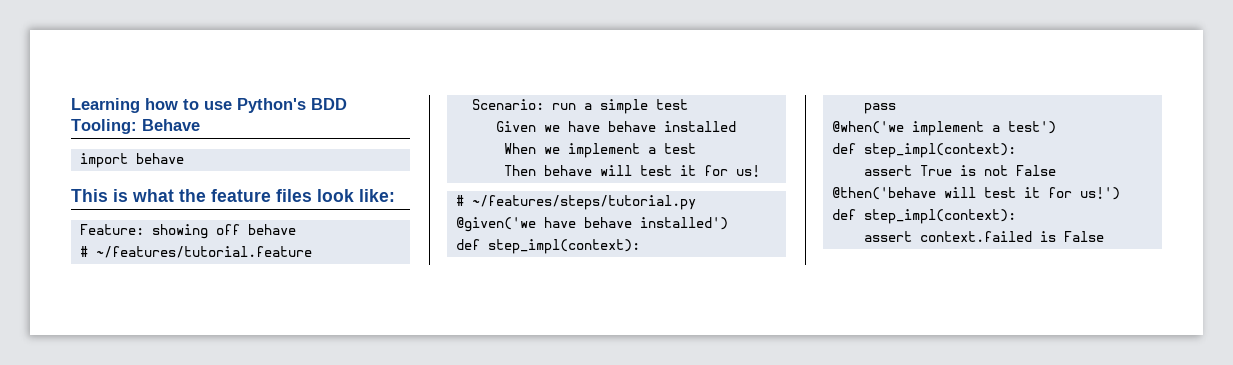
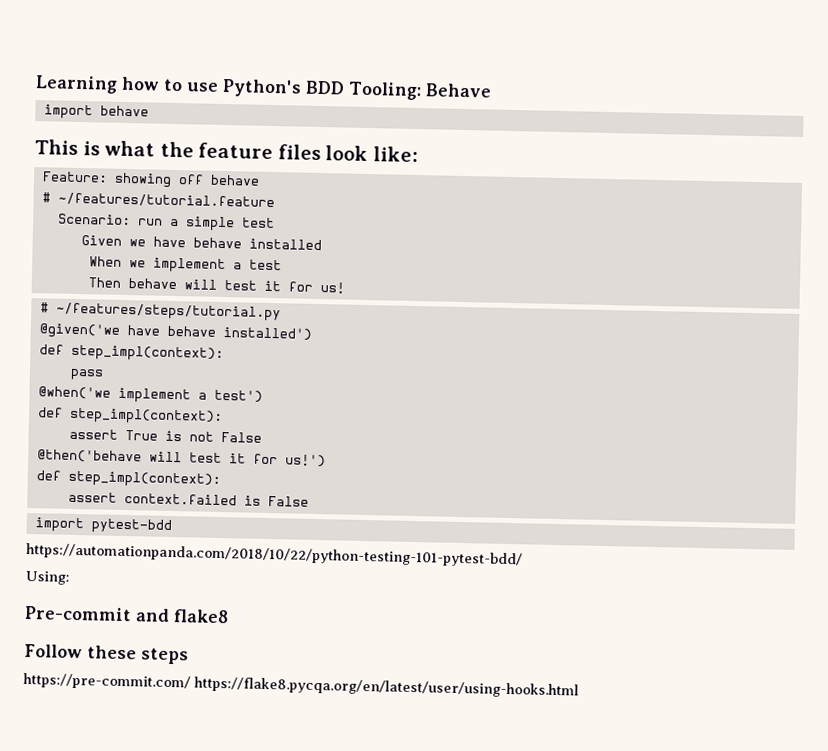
(1104, 236) none -> [34,517,172,535] [26,542,523,568] [25,570,70,585] [24,605,229,624] [24,643,189,665] [23,672,579,699] // import pytest-bdd // https://automationpanda.com/2018/10/22/python-testing-101-pytest-bdd/ // Using: // Pre-commit and flake8 // Follow these steps // https://pre-commit.com/ https://flake8.pycqa.org/en/latest/user/using-hooks.html

